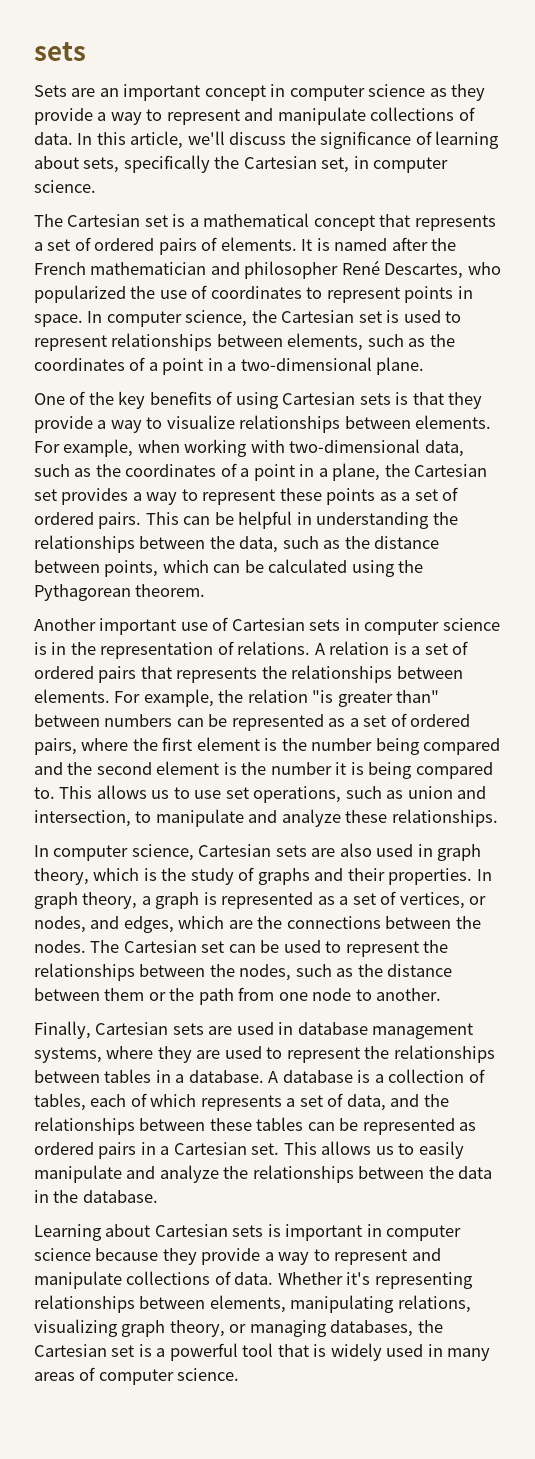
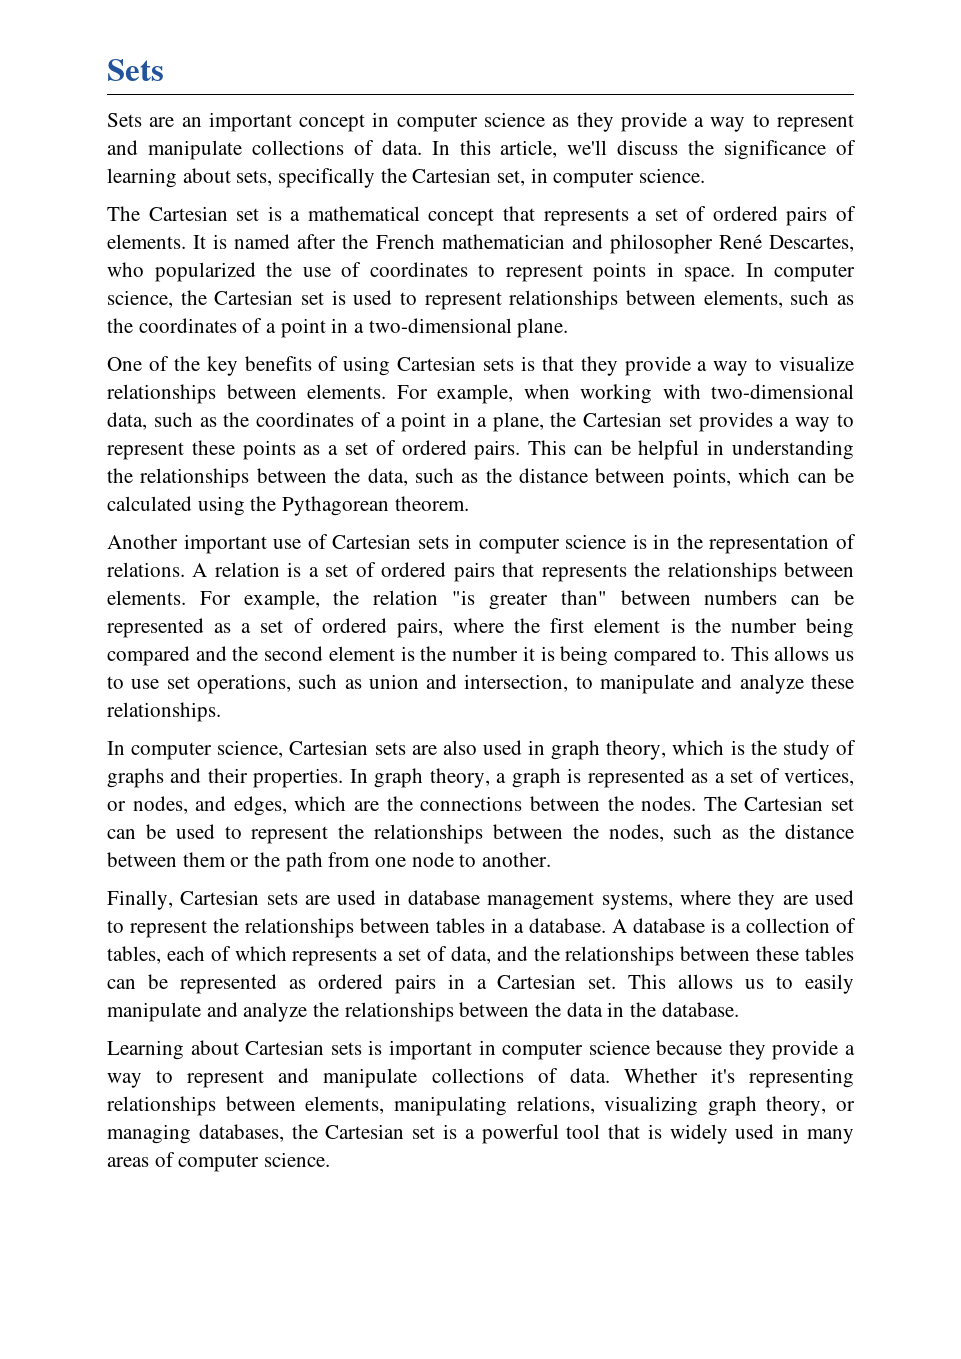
[34,42,86,61] sets -> [107,59,164,81] Sets

